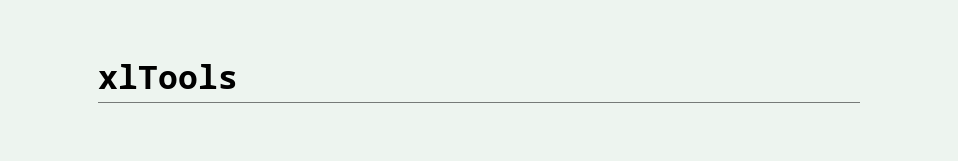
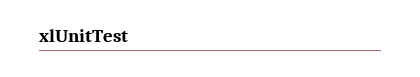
[98,64,238,89] xlTools -> [39,29,128,42] xlUnitTest

